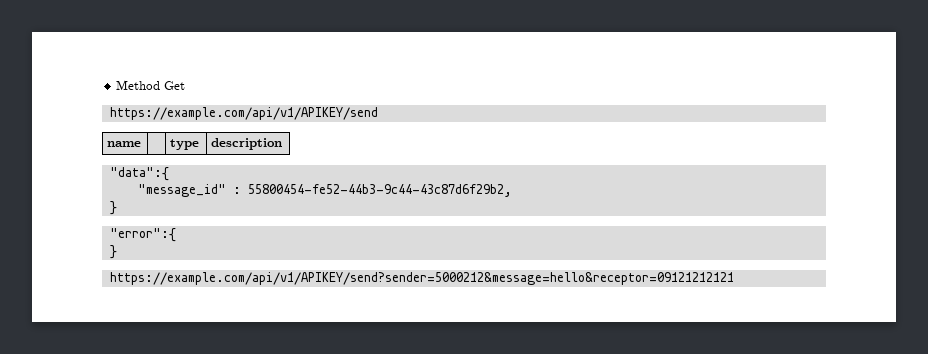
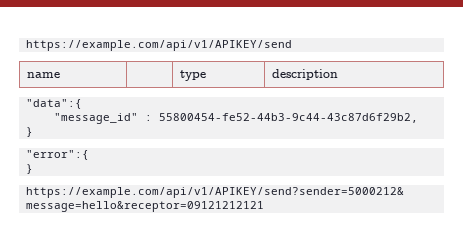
[116,80,186,90] Method Get // -> (25, 45) none

